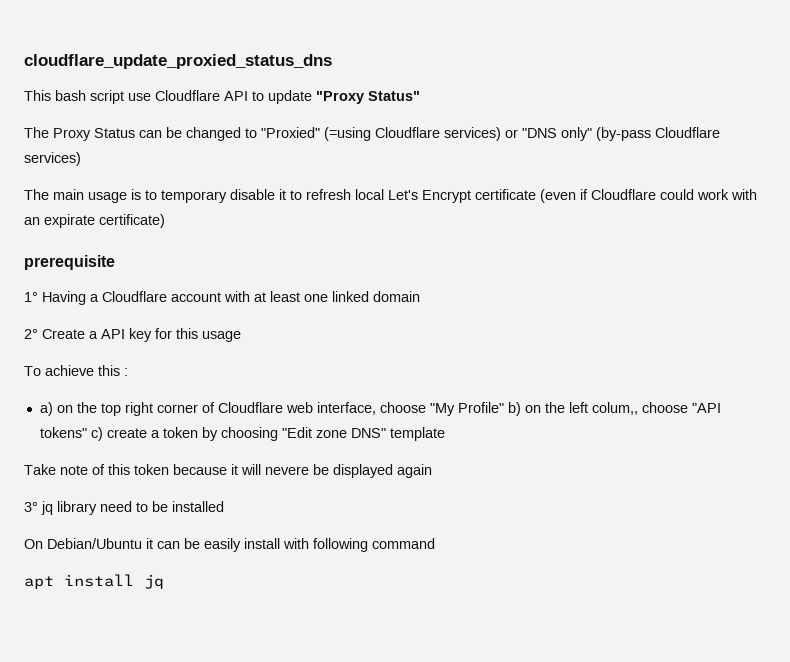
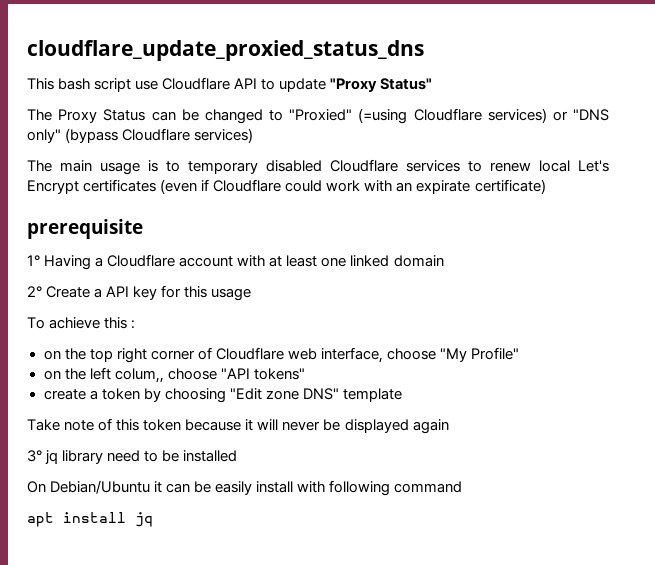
[596,127,651,141] (by-pass -> [65,128,119,143] (bypass
[230,189,351,200] disable it to refresh -> [266,159,531,172] disabled Cloudflare services to renew
[475,189,536,200] certificate -> [83,179,157,192] certificates
[39,402,53,416] a) -> (136, 324) none
[507,402,521,416] b) -> (520, 353) //
[90,427,103,441] c) -> (305, 374) //
[265,466,309,475] nevere -> [282,421,321,431] never

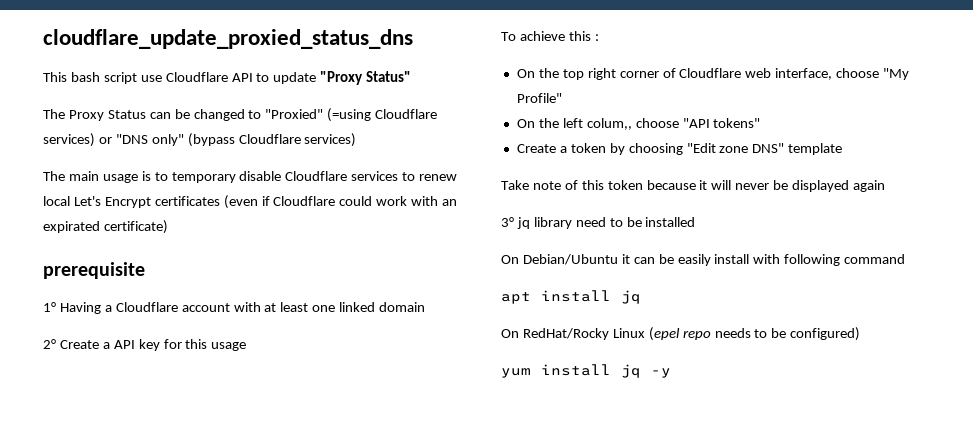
[266,160,322,172] disabled -> [239,171,282,181] disable
[416,180,471,194] expirate -> [43,221,100,233] expirated
[43,350,61,360] on -> [516,69,535,78] On
[43,370,61,380] on -> [516,119,535,128] On
[43,389,86,400] create -> [516,144,556,153] Create
(153, 519) none -> [501,327,861,341] [501,364,671,378] // On RedHat/Rocky Linux (epel repo needs to be configured) // yum install jq -y

